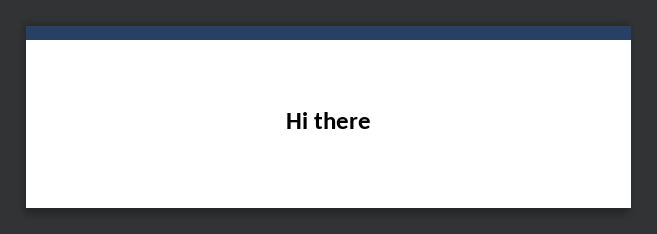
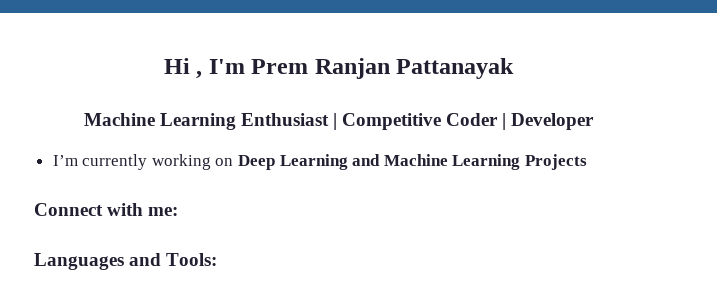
[314,112,372,129] there -> [196,58,515,79] [83,113,595,130] [52,154,588,170] [34,203,179,216] [34,253,218,270] , I'm Prem Ranjan Pattanayak // Machine Learning Enthusiast | Competitive Coder | Developer // I’m currently working on Deep Learning and Machine Learning Projects // Connect with me: // Languages and Tools:

